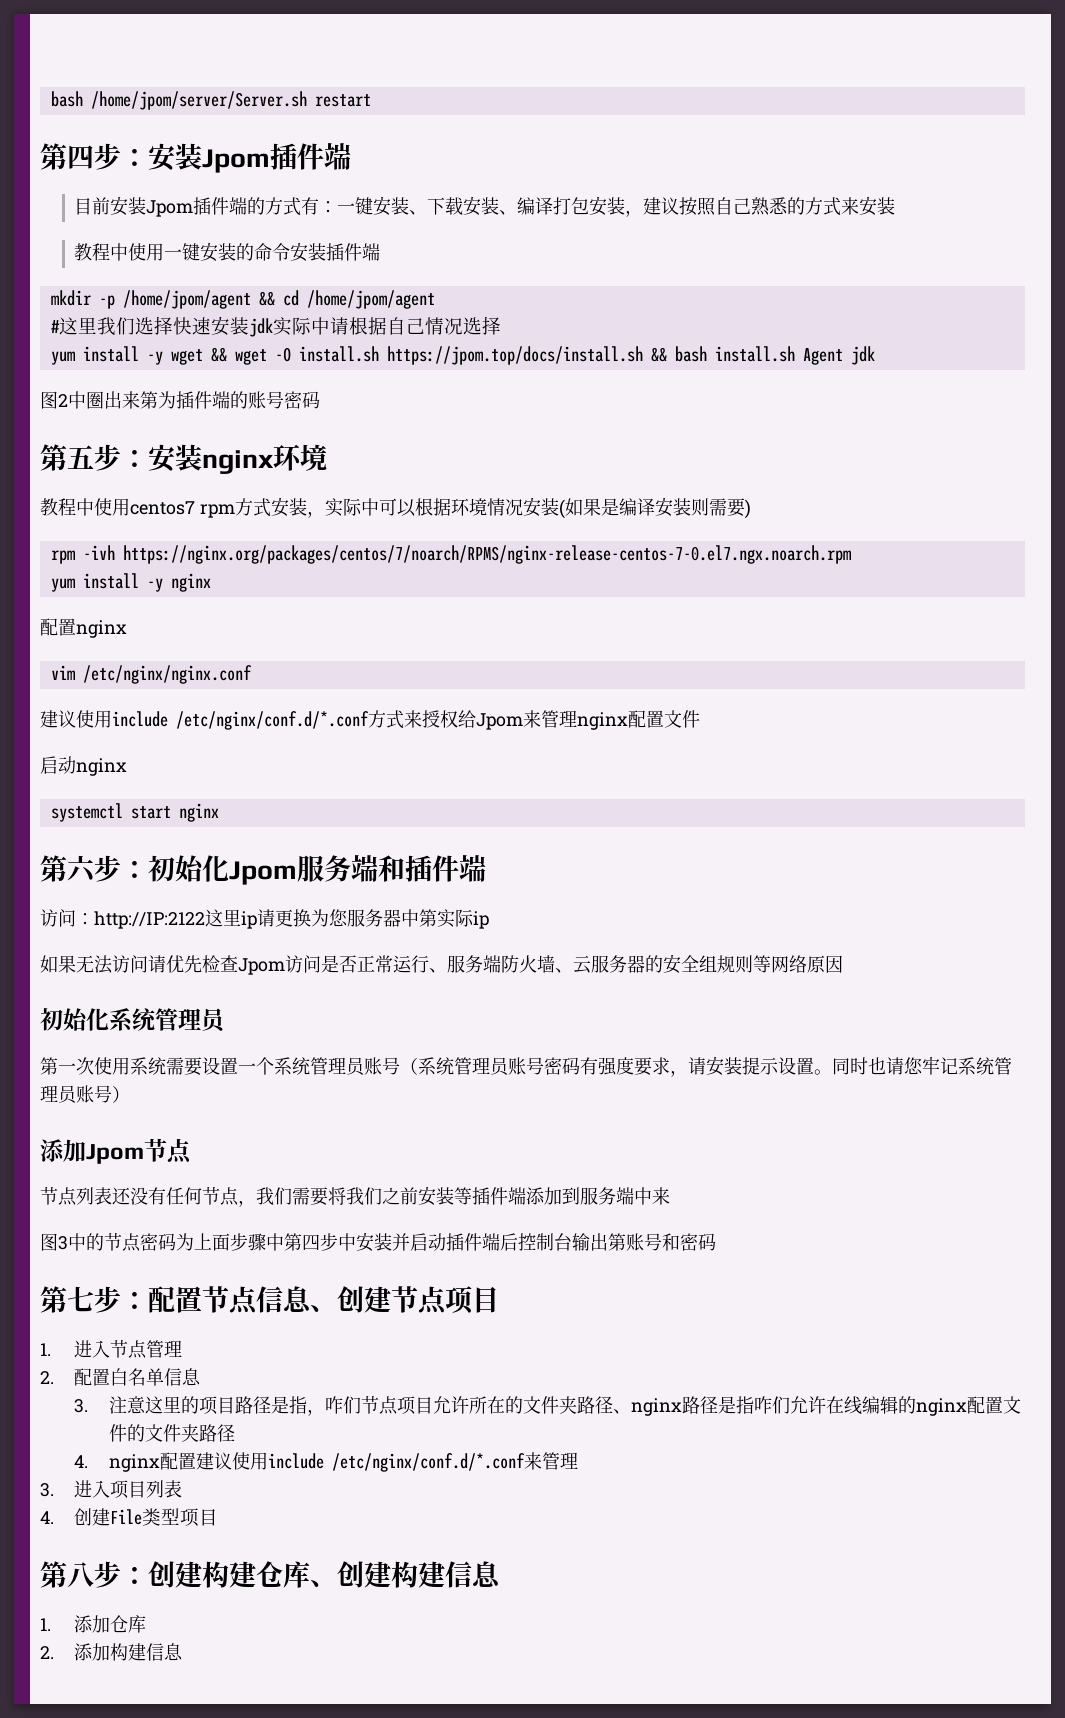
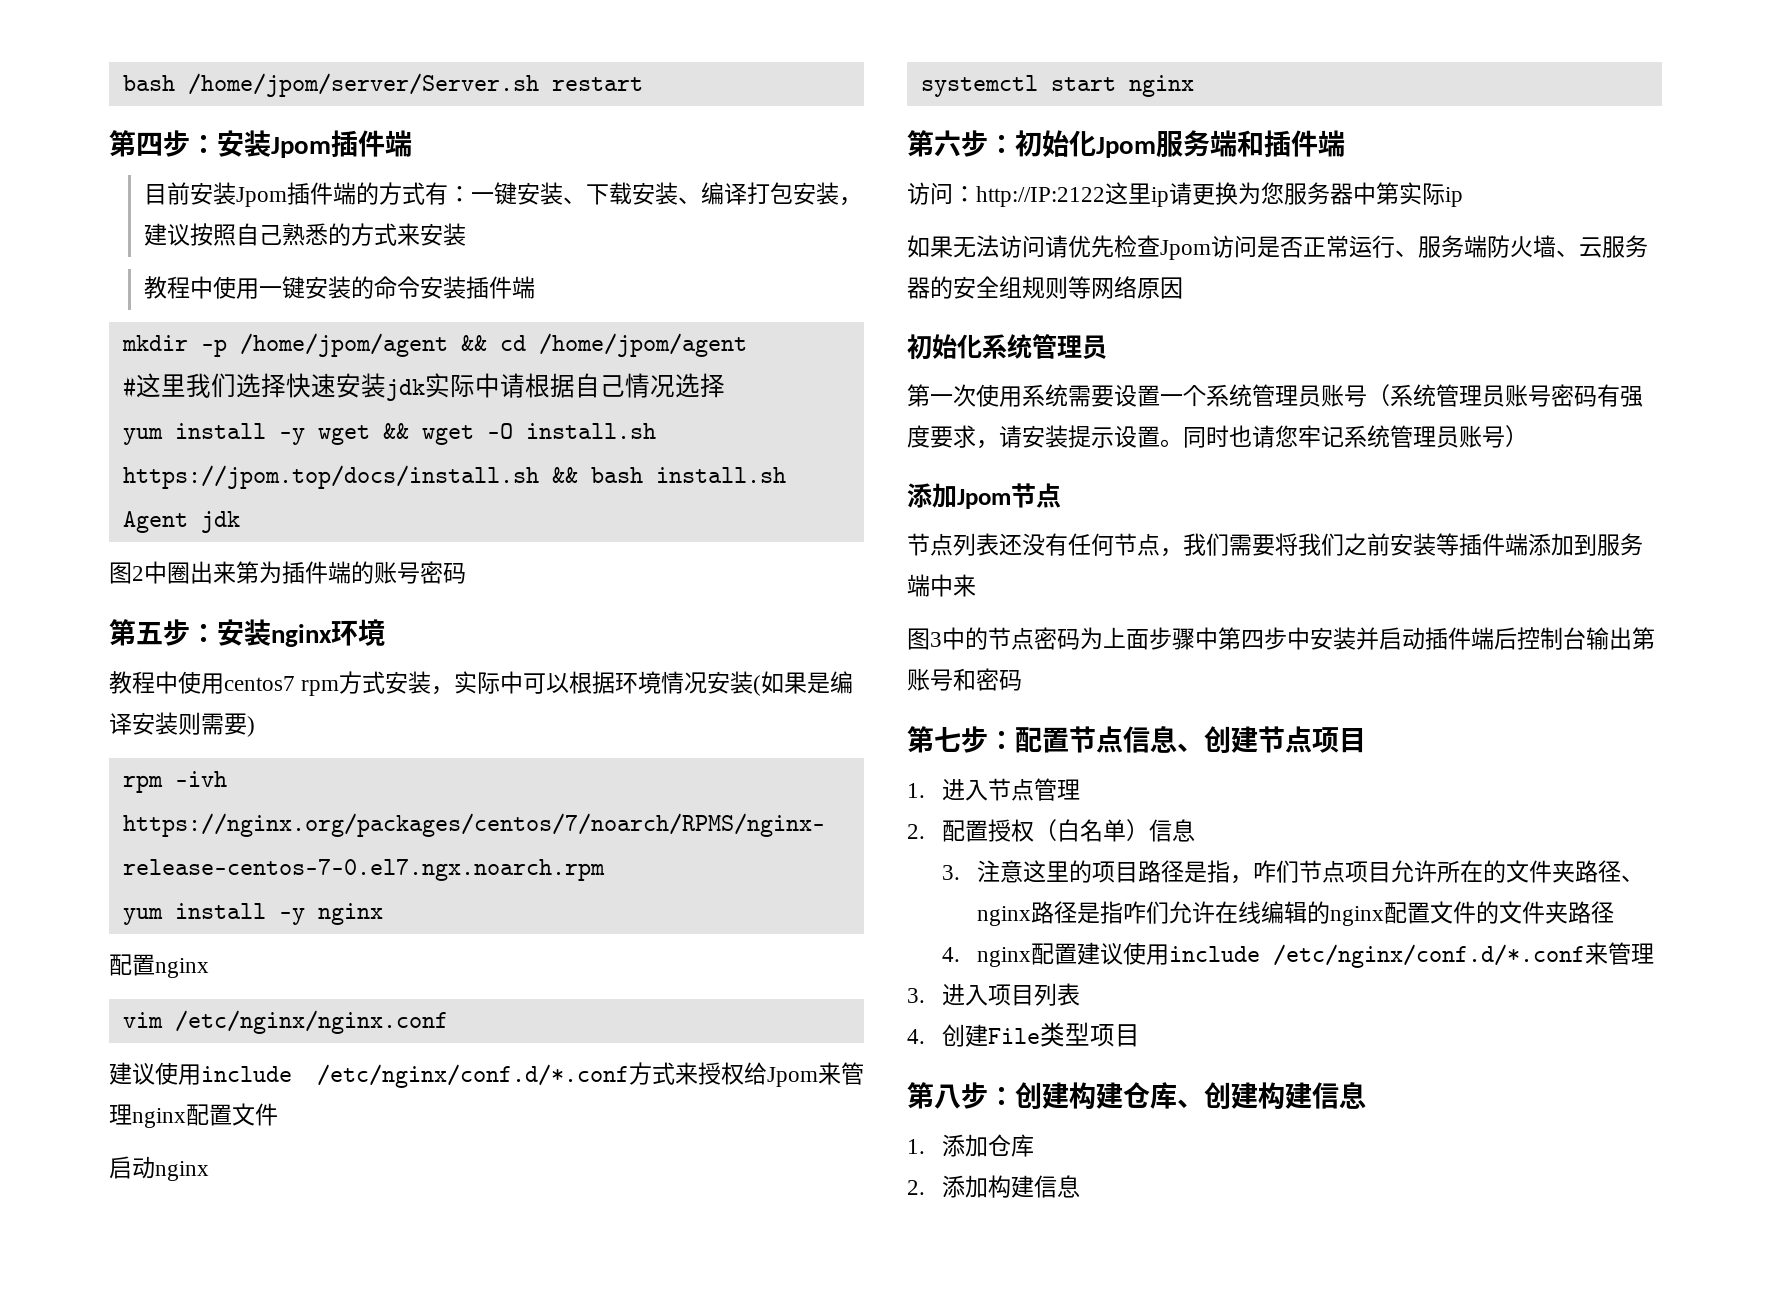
[110,1368,165,1386] 白名单 -> [987,819,1149,842] 授权（白名单）

